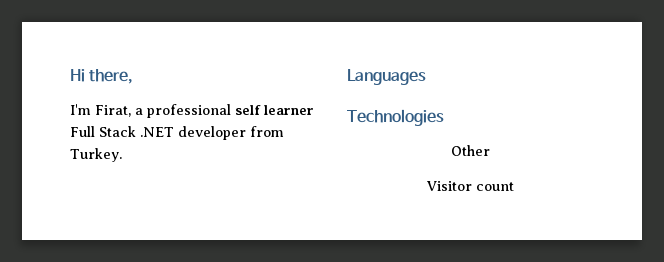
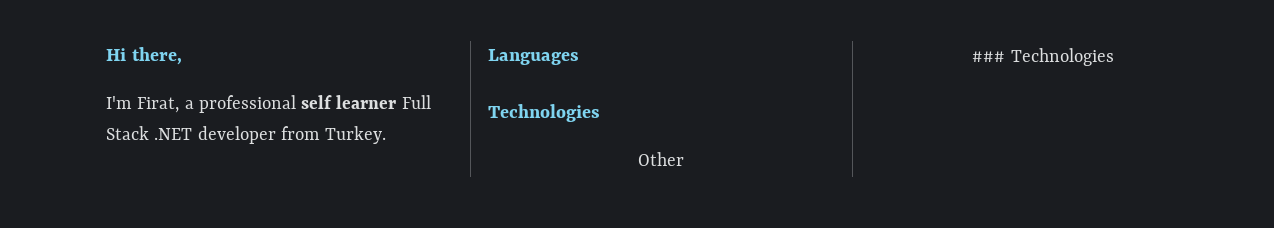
[426,181,514,191] Visitor count -> [972,48,1114,66] ### Technologies

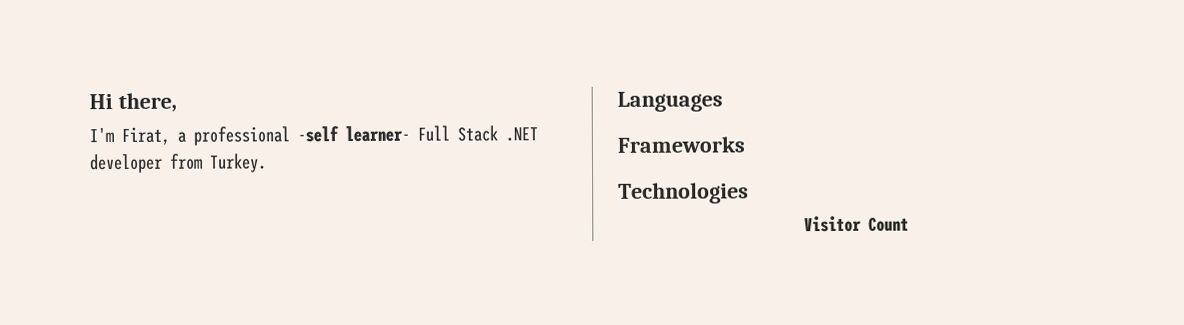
[301,95,397,109] self learner -> [297,125,410,143] -self learner-
(579, 57) none -> [617,136,745,153] // Frameworks
[638,152,684,166] [972,48,1114,66] Other // ### Technologies -> [804,215,909,233] Visitor Count

